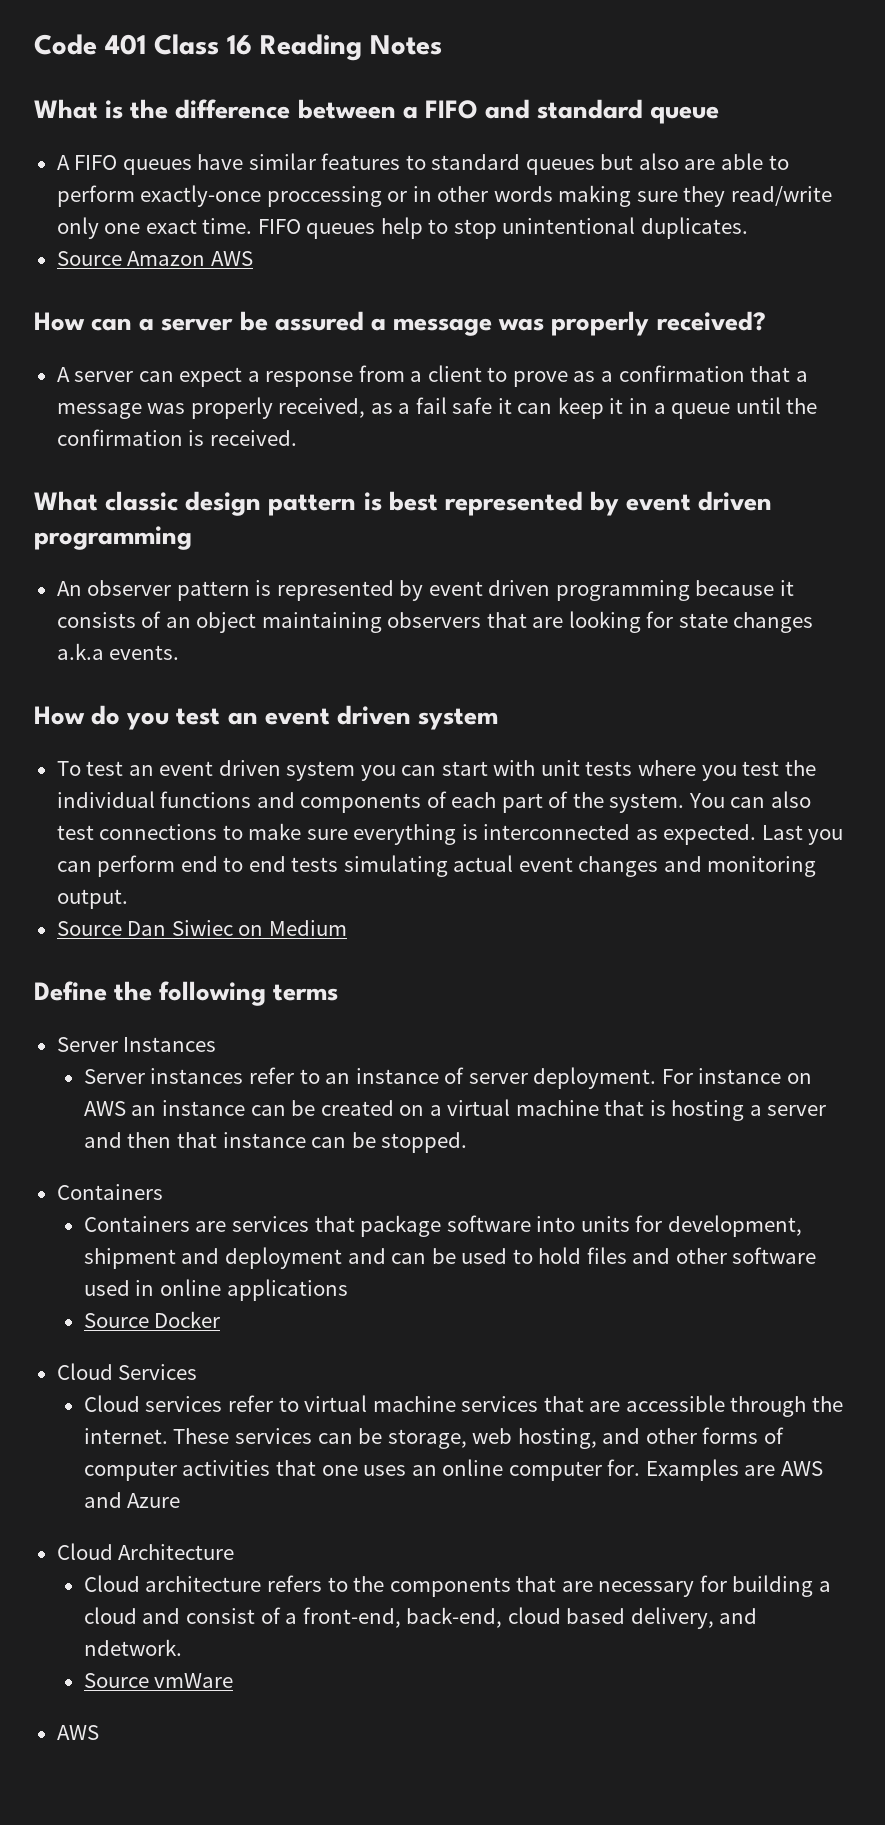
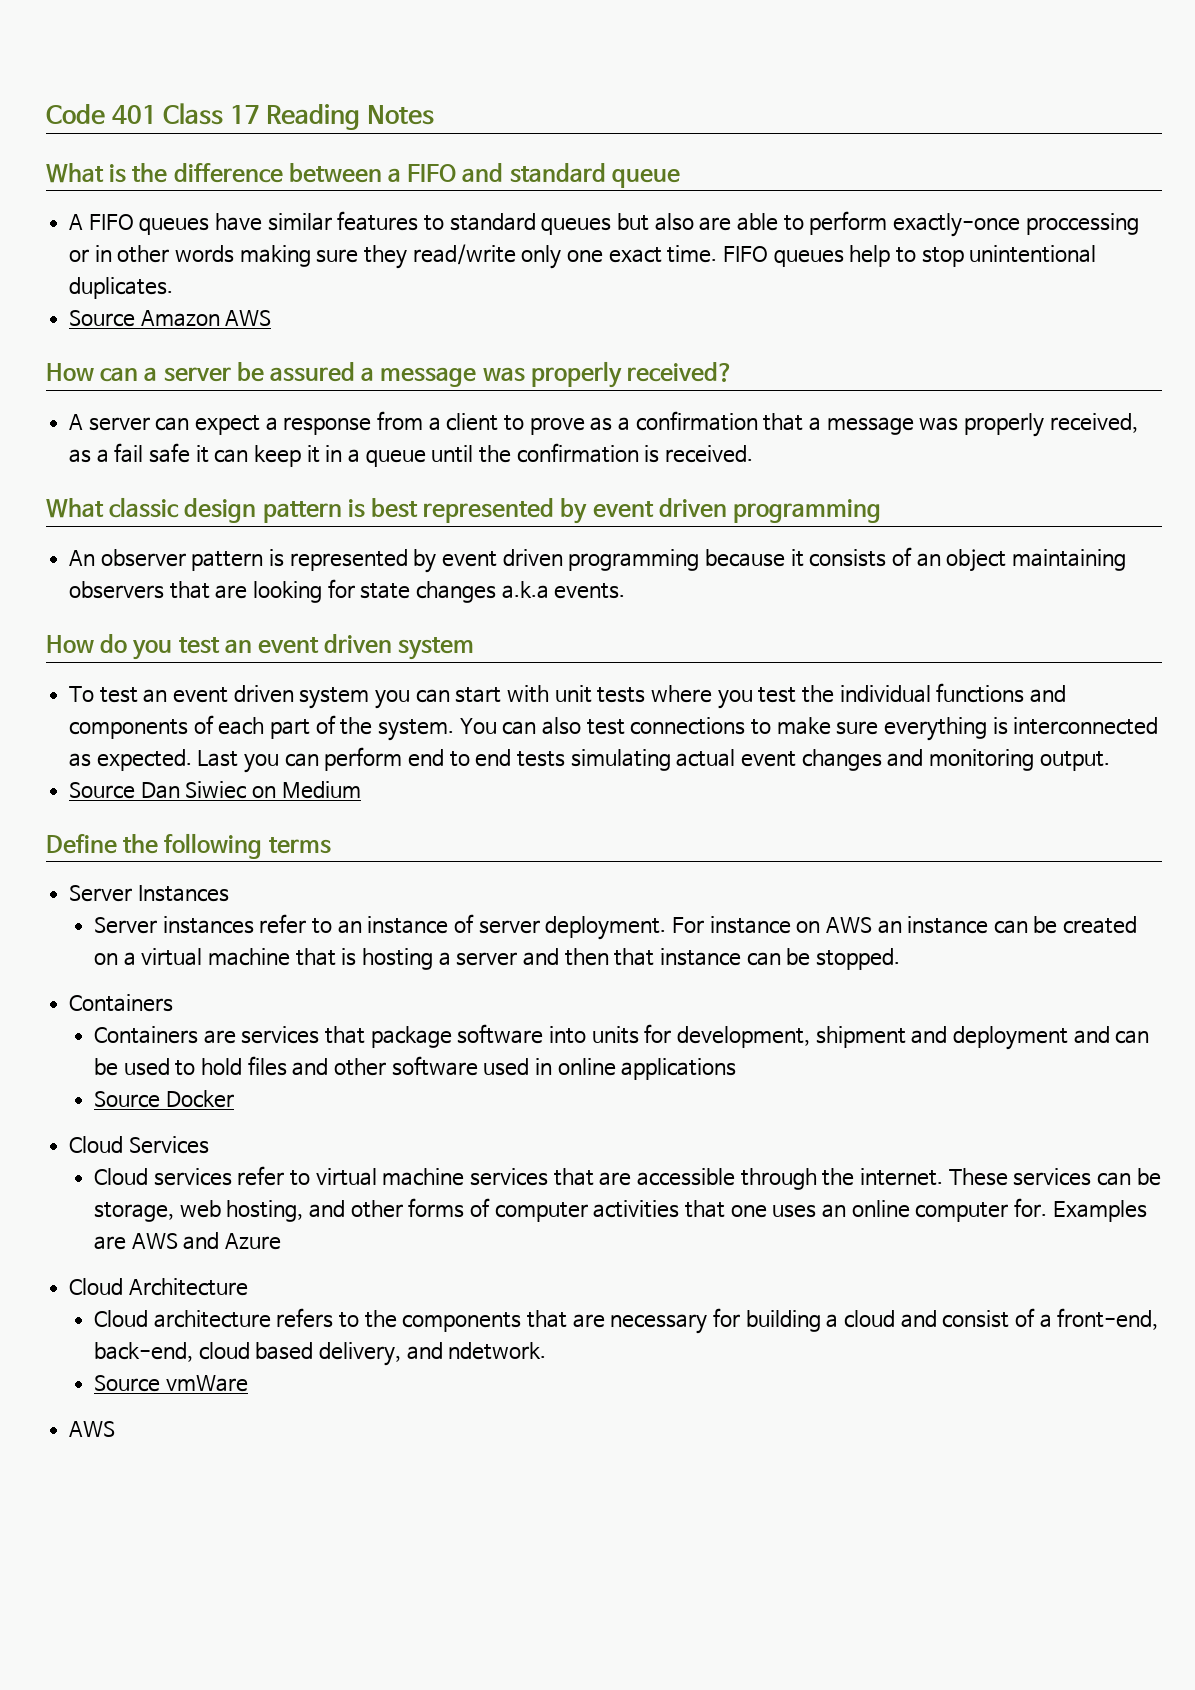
[227,35,252,55] 16 -> [229,105,260,124] 17

